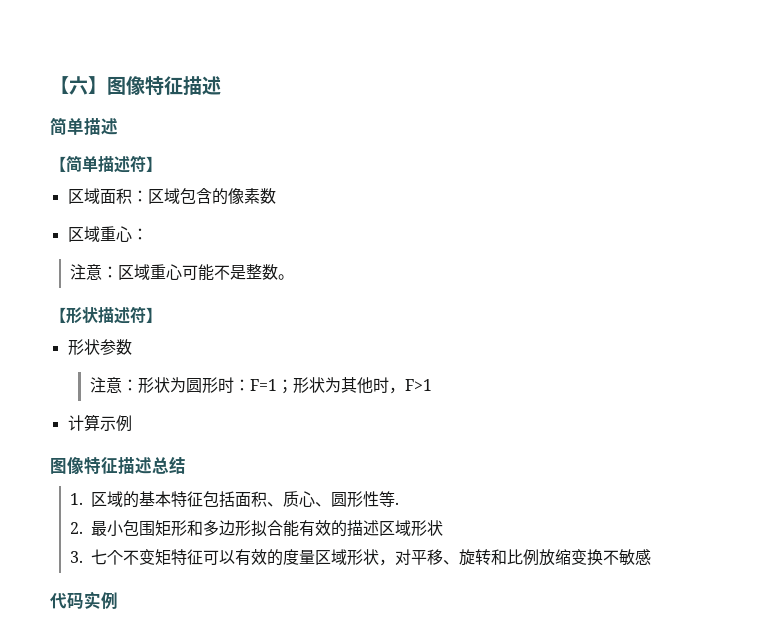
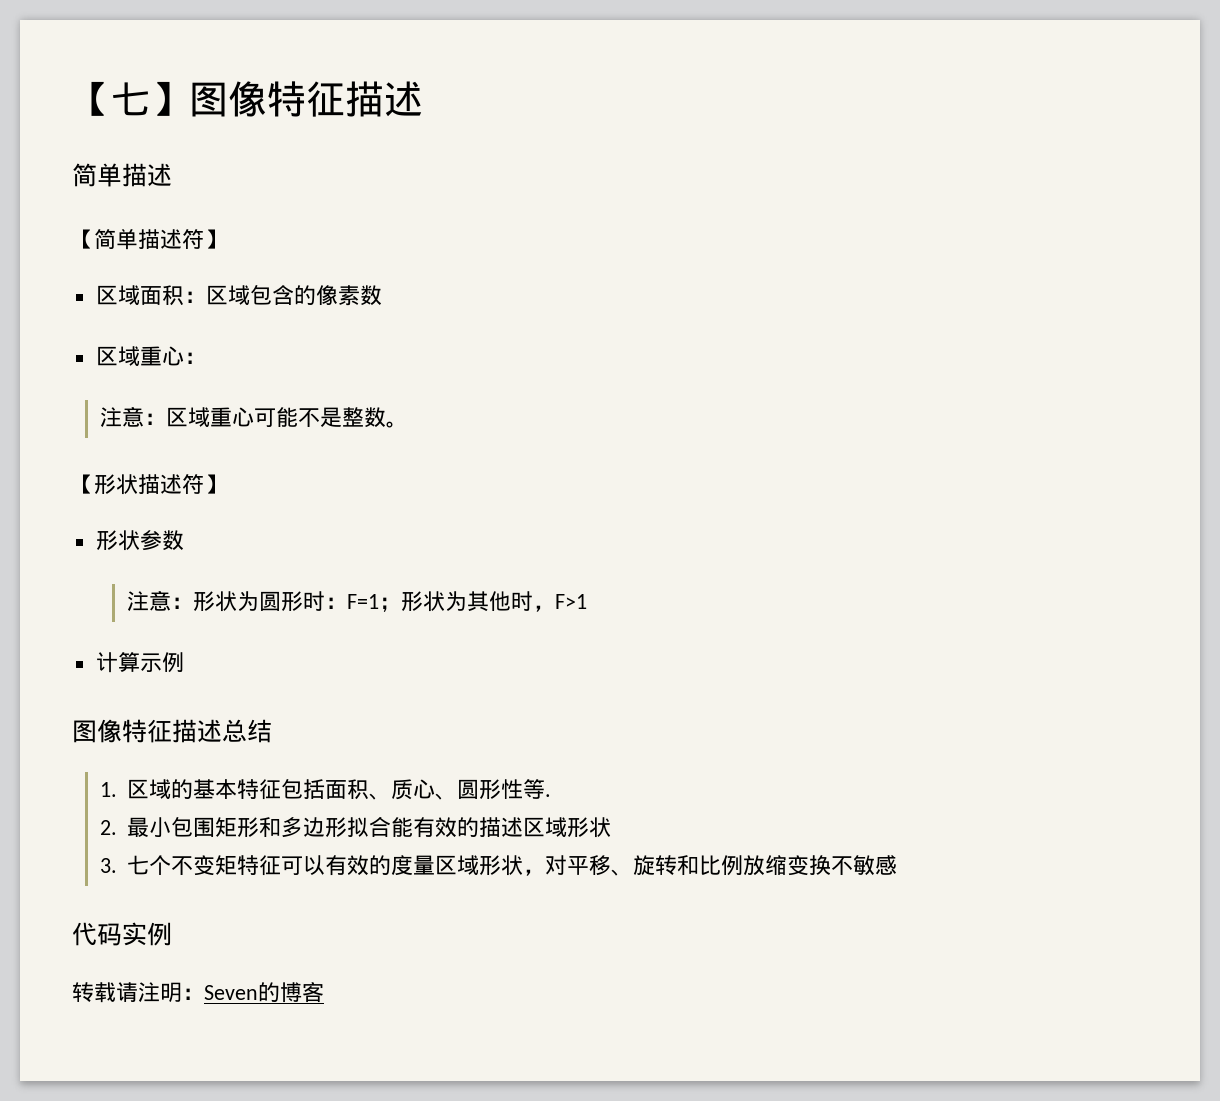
[50,76,88,95] 【六 -> [72,81,150,116] 【七
(118, 600) none -> [72,982,324,1003] // 转载请注明：Seven的博客

